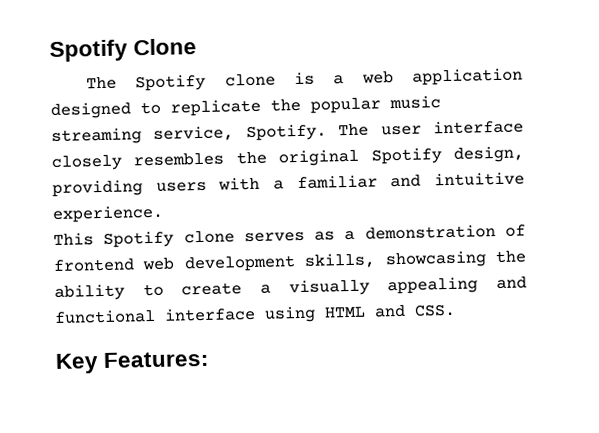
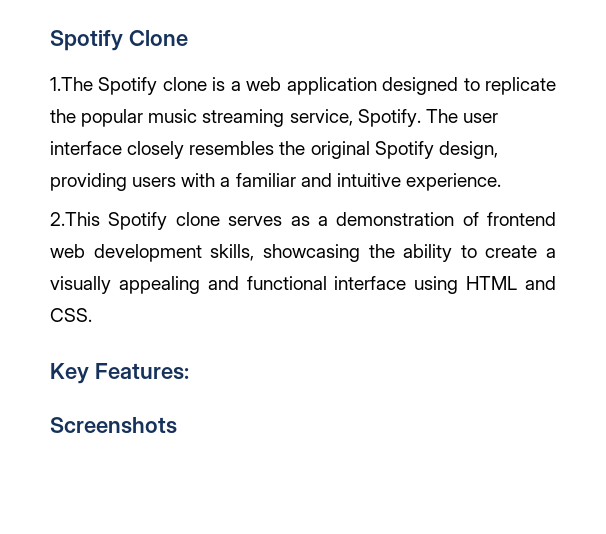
[85,76,117,90] The -> [50,77,93,91] 1.The
[53,232,94,246] This -> [50,212,100,226] 2.This
(211, 359) none -> [50,417,177,434] // Screenshots

